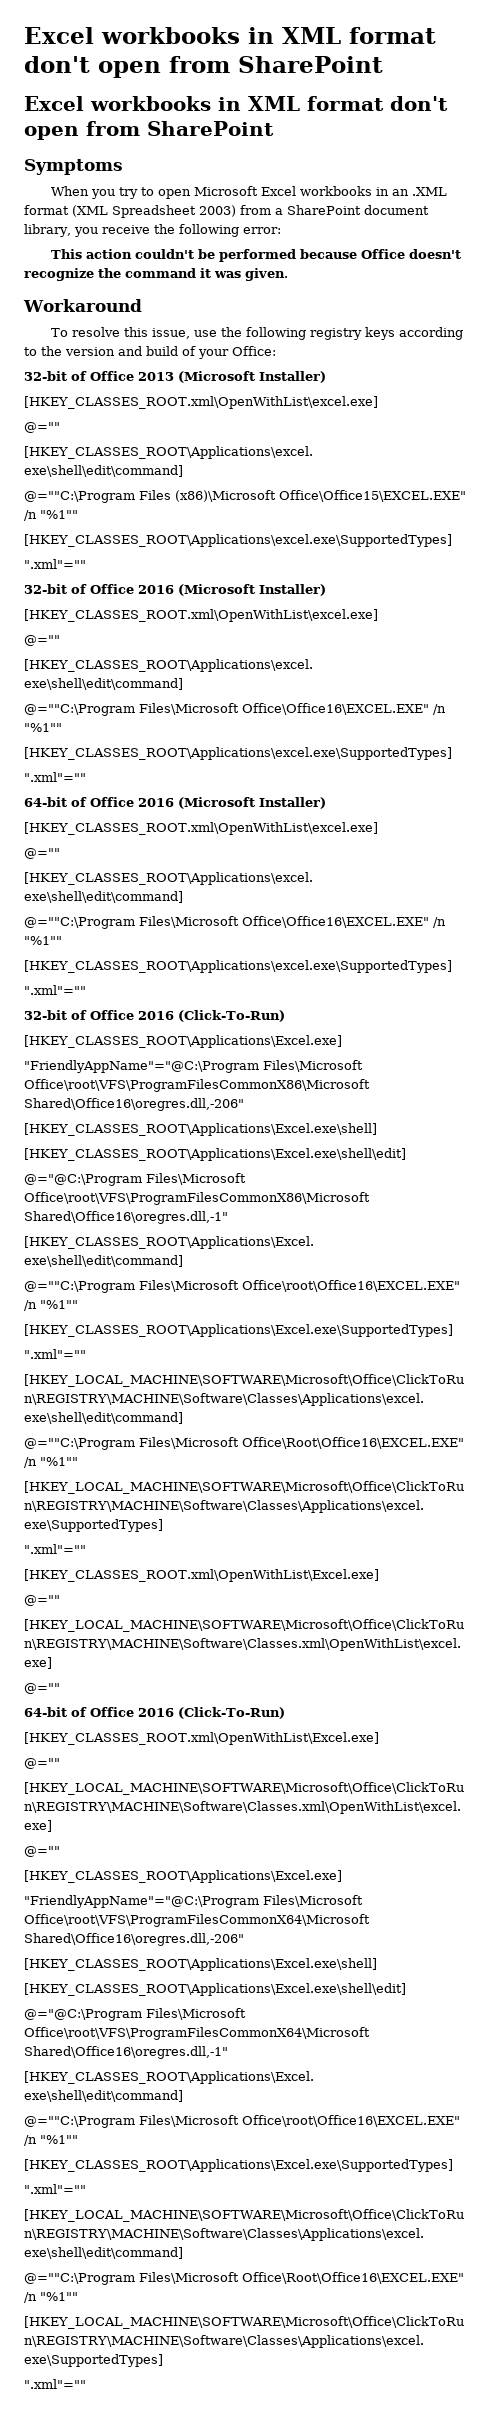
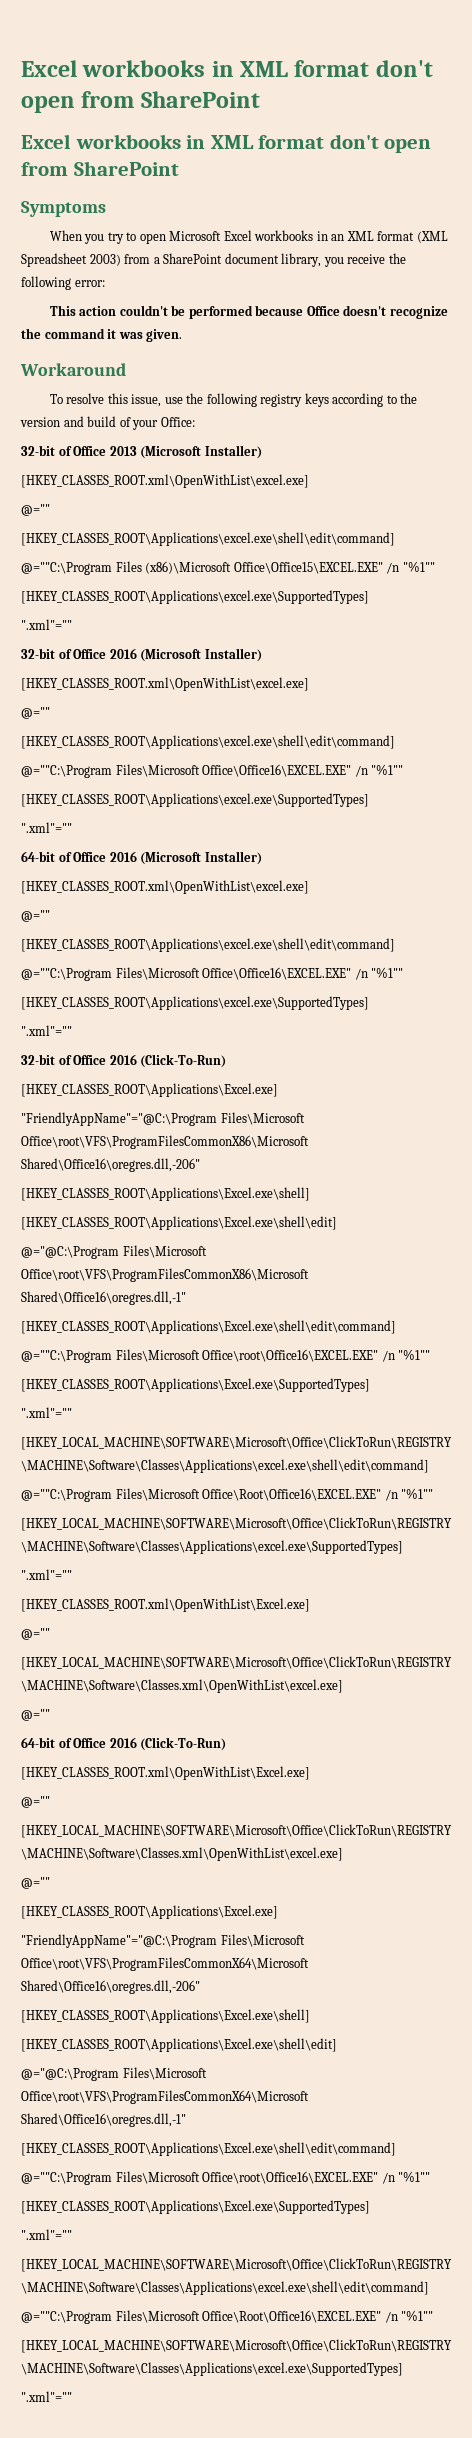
[412,187,448,196] .XML -> [346,231,374,241] XML

